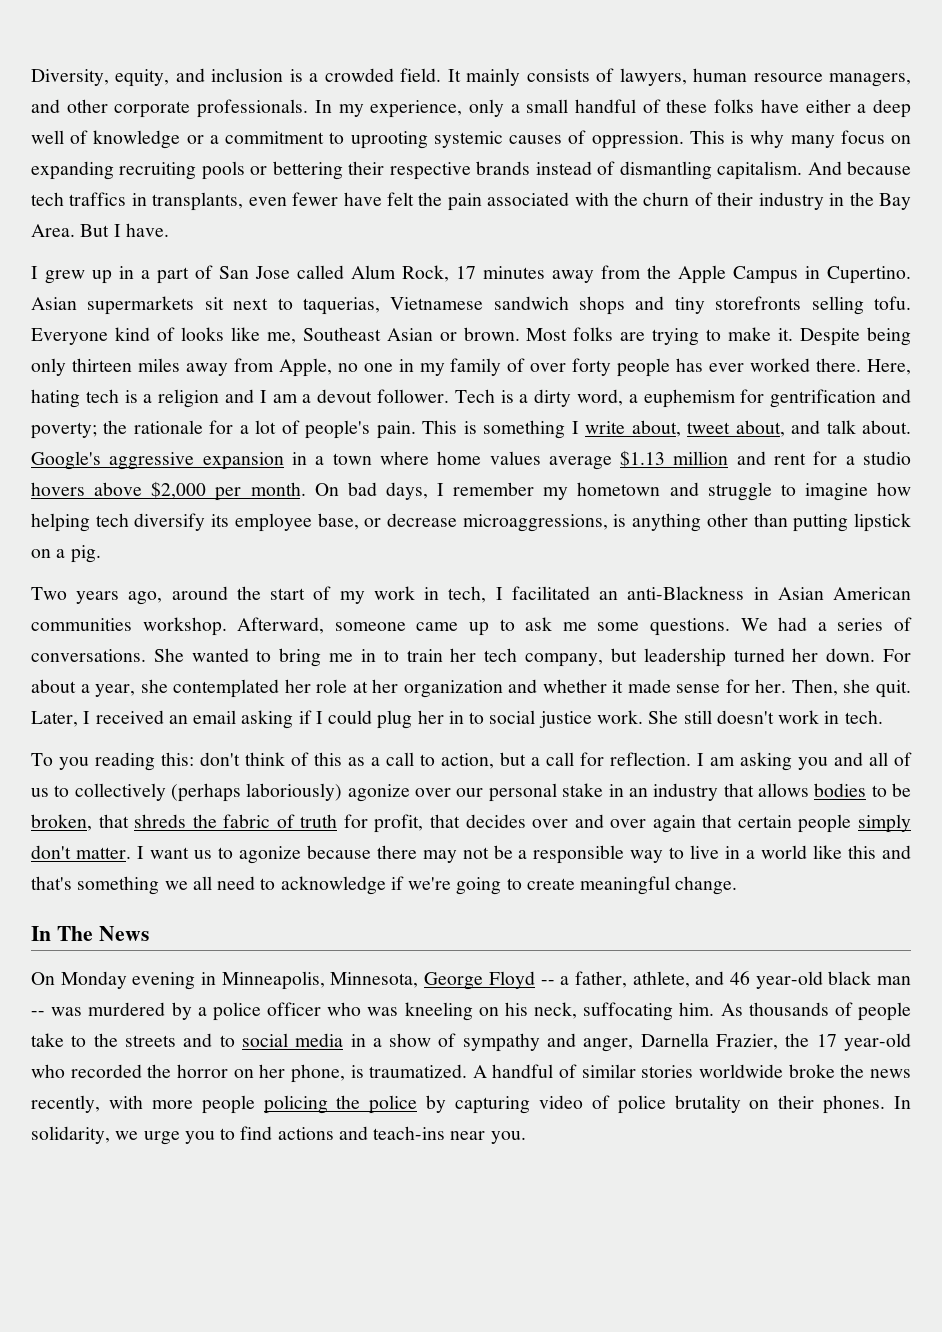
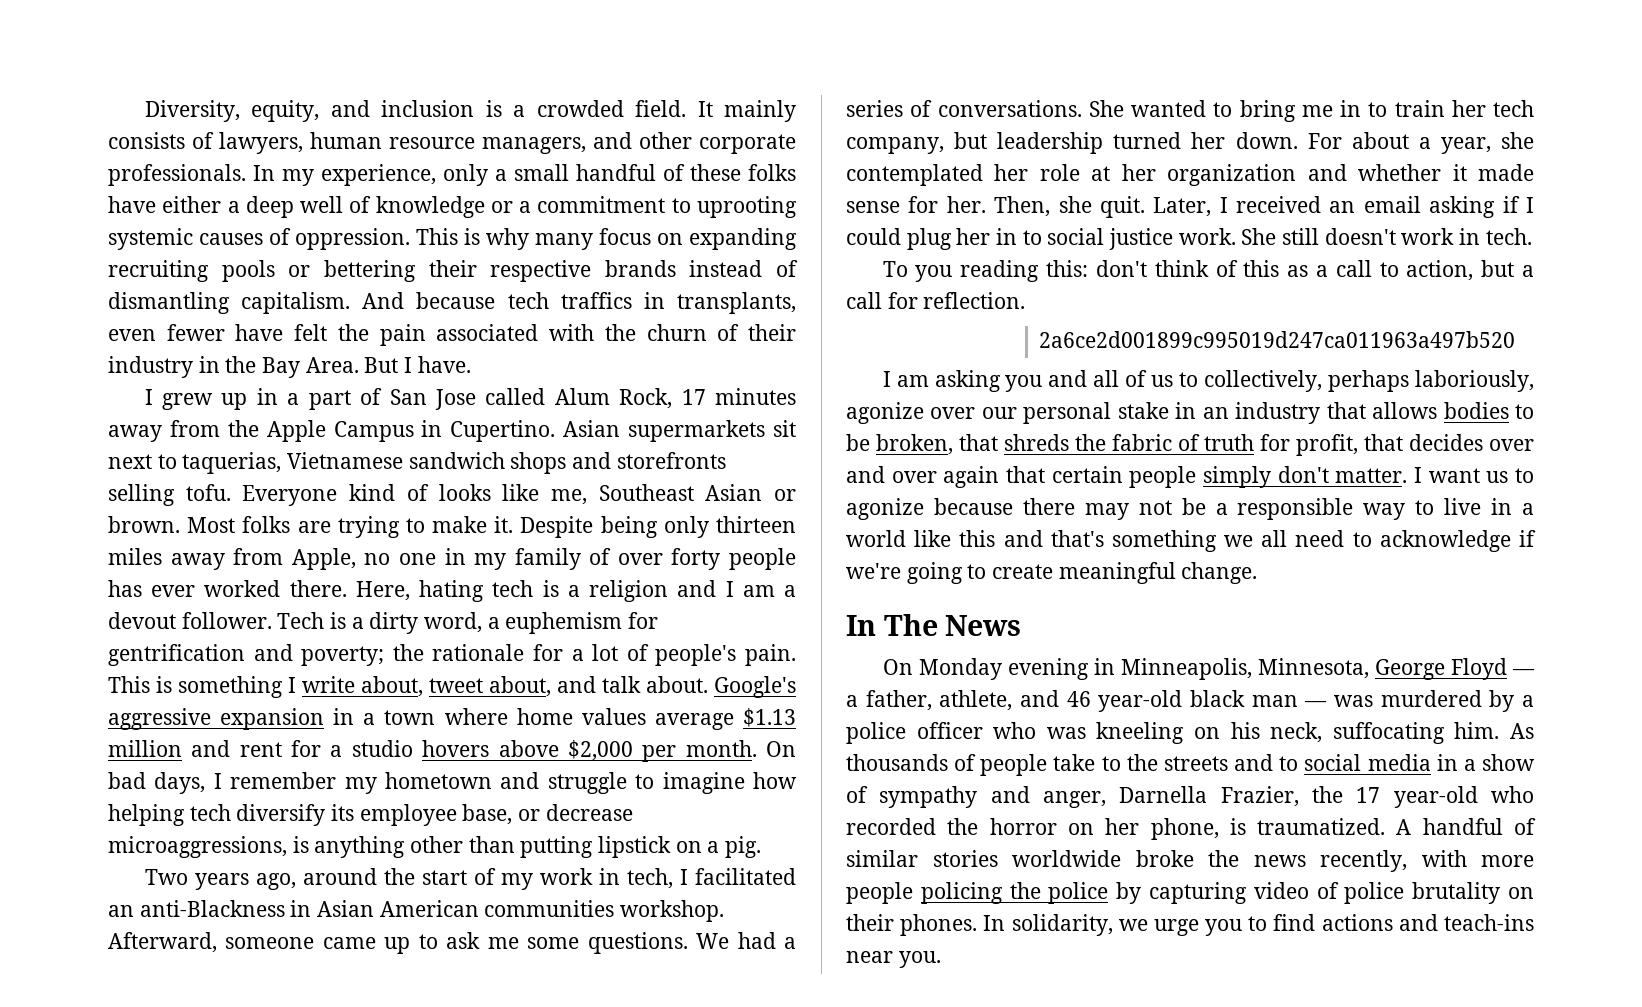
[674,297,705,314] tiny -> (612, 460) none
(691, 759) none -> [1039,331,1516,348] // 2a6ce2d001899c995019d247ca011963a497b520 //
[74,783,343,802] collectively (perhaps laboriously) -> [1204,370,1534,392] collectively, perhaps laboriously,
[540,980,555,985] -- -> [1512,669,1535,675] —
[31,1011,45,1016] -- -> [1304,701,1328,707] —

